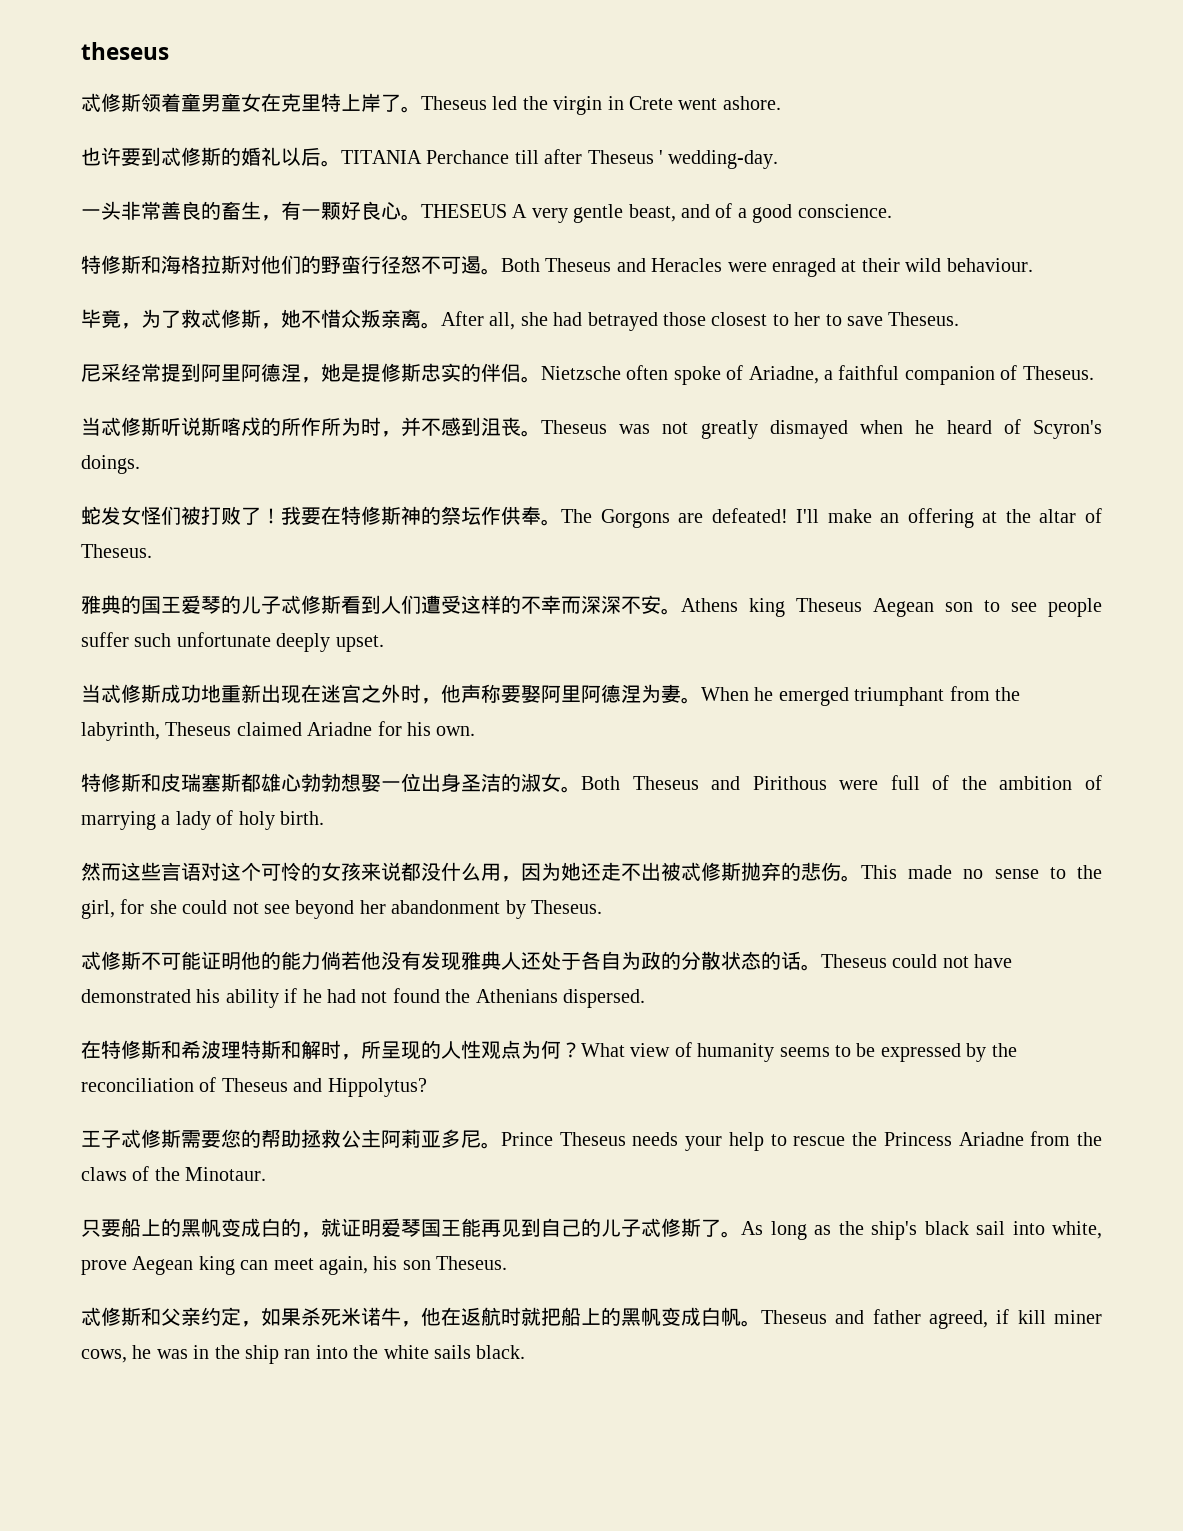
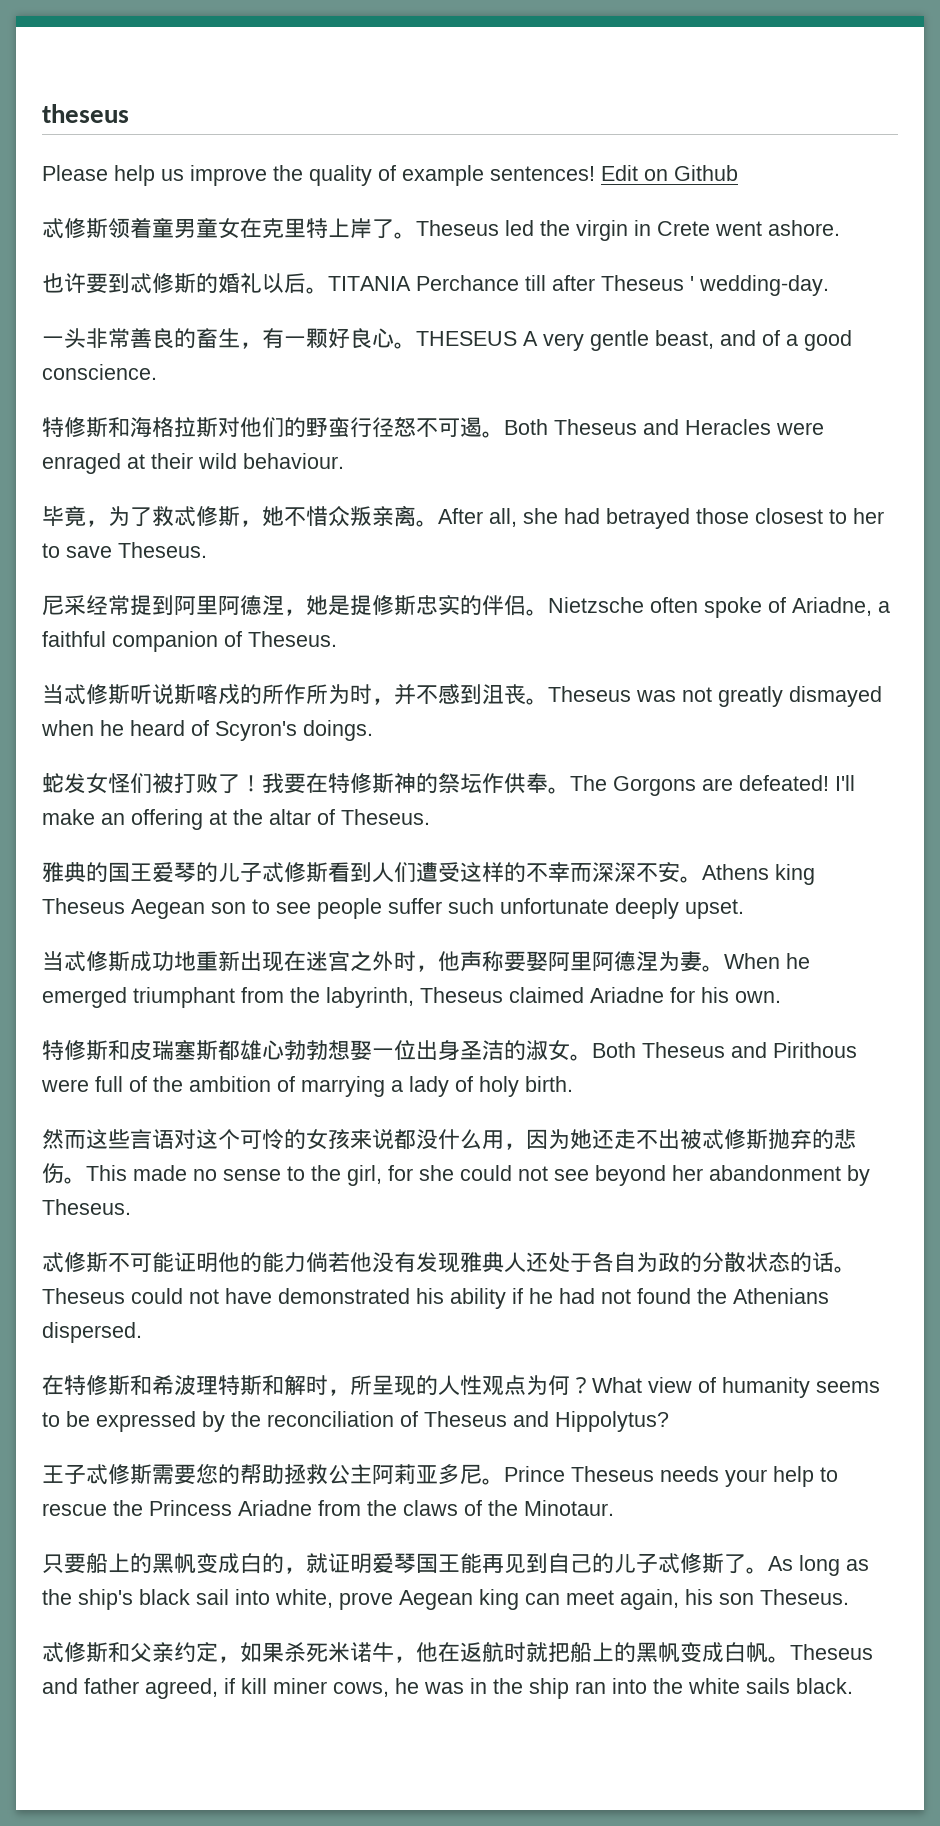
(169, 51) none -> [42,165,738,186] // Please help us improve the quality of example sentences! Edit on Github

